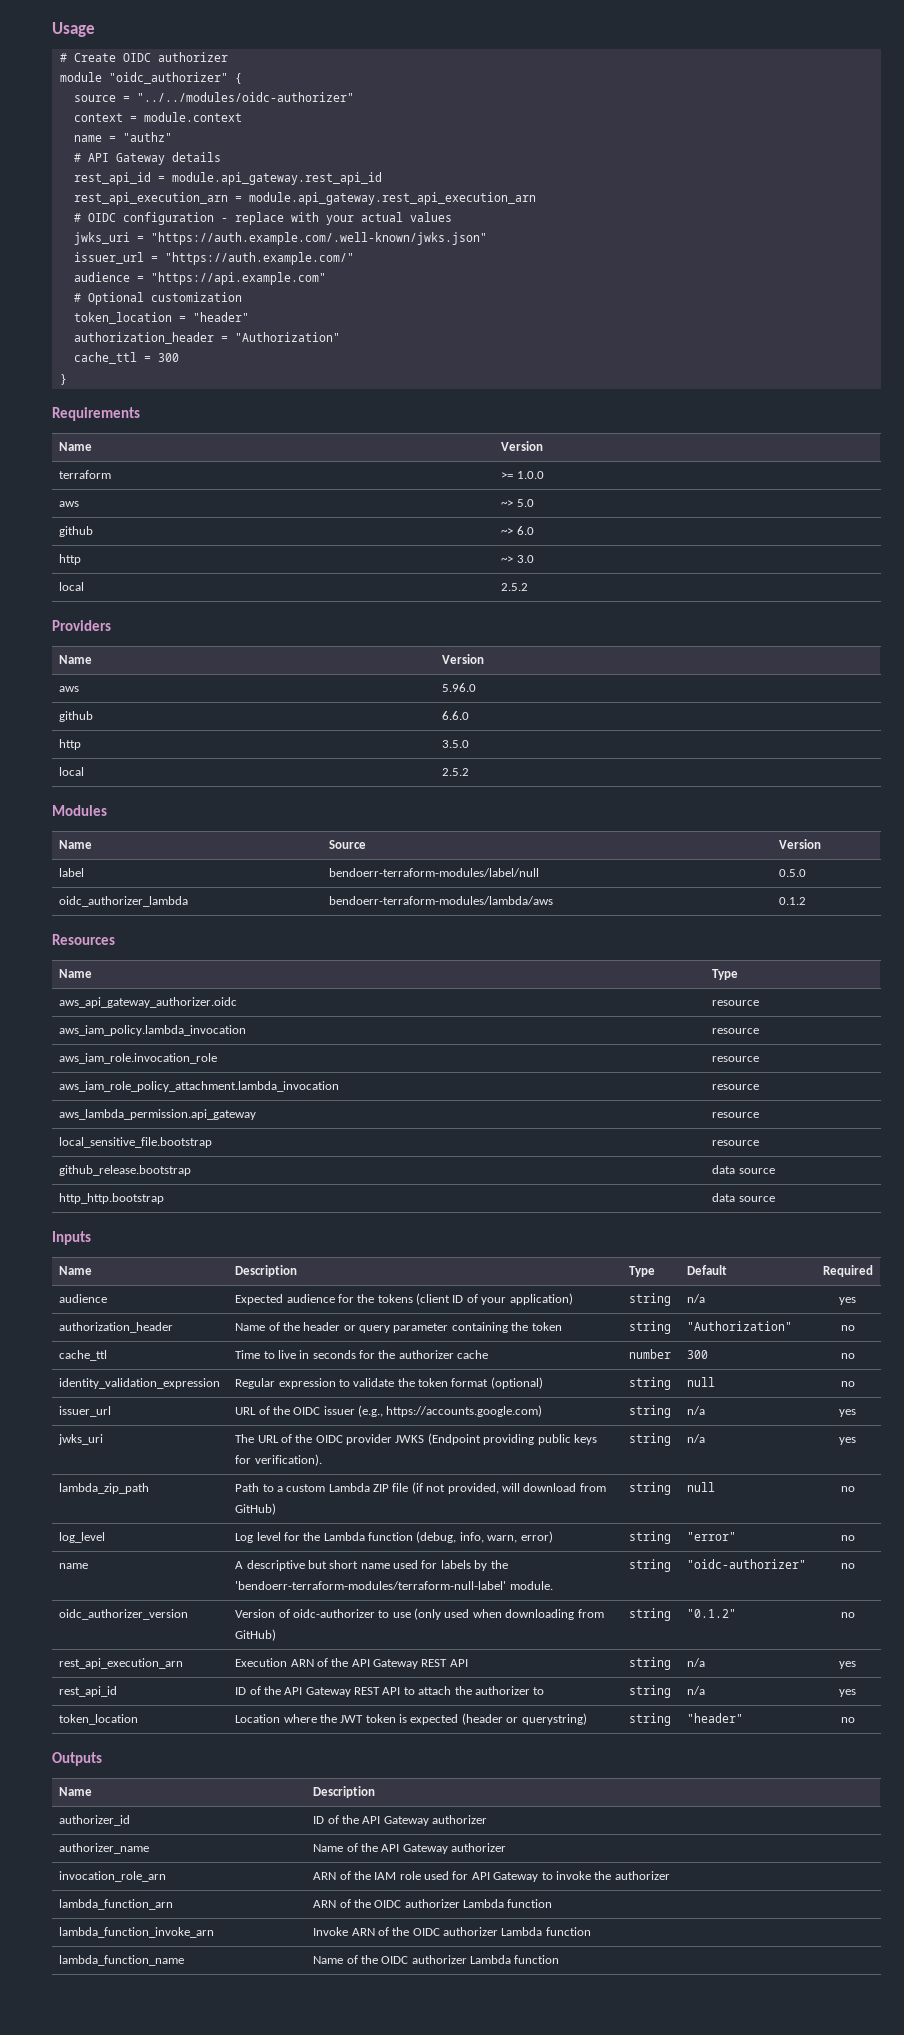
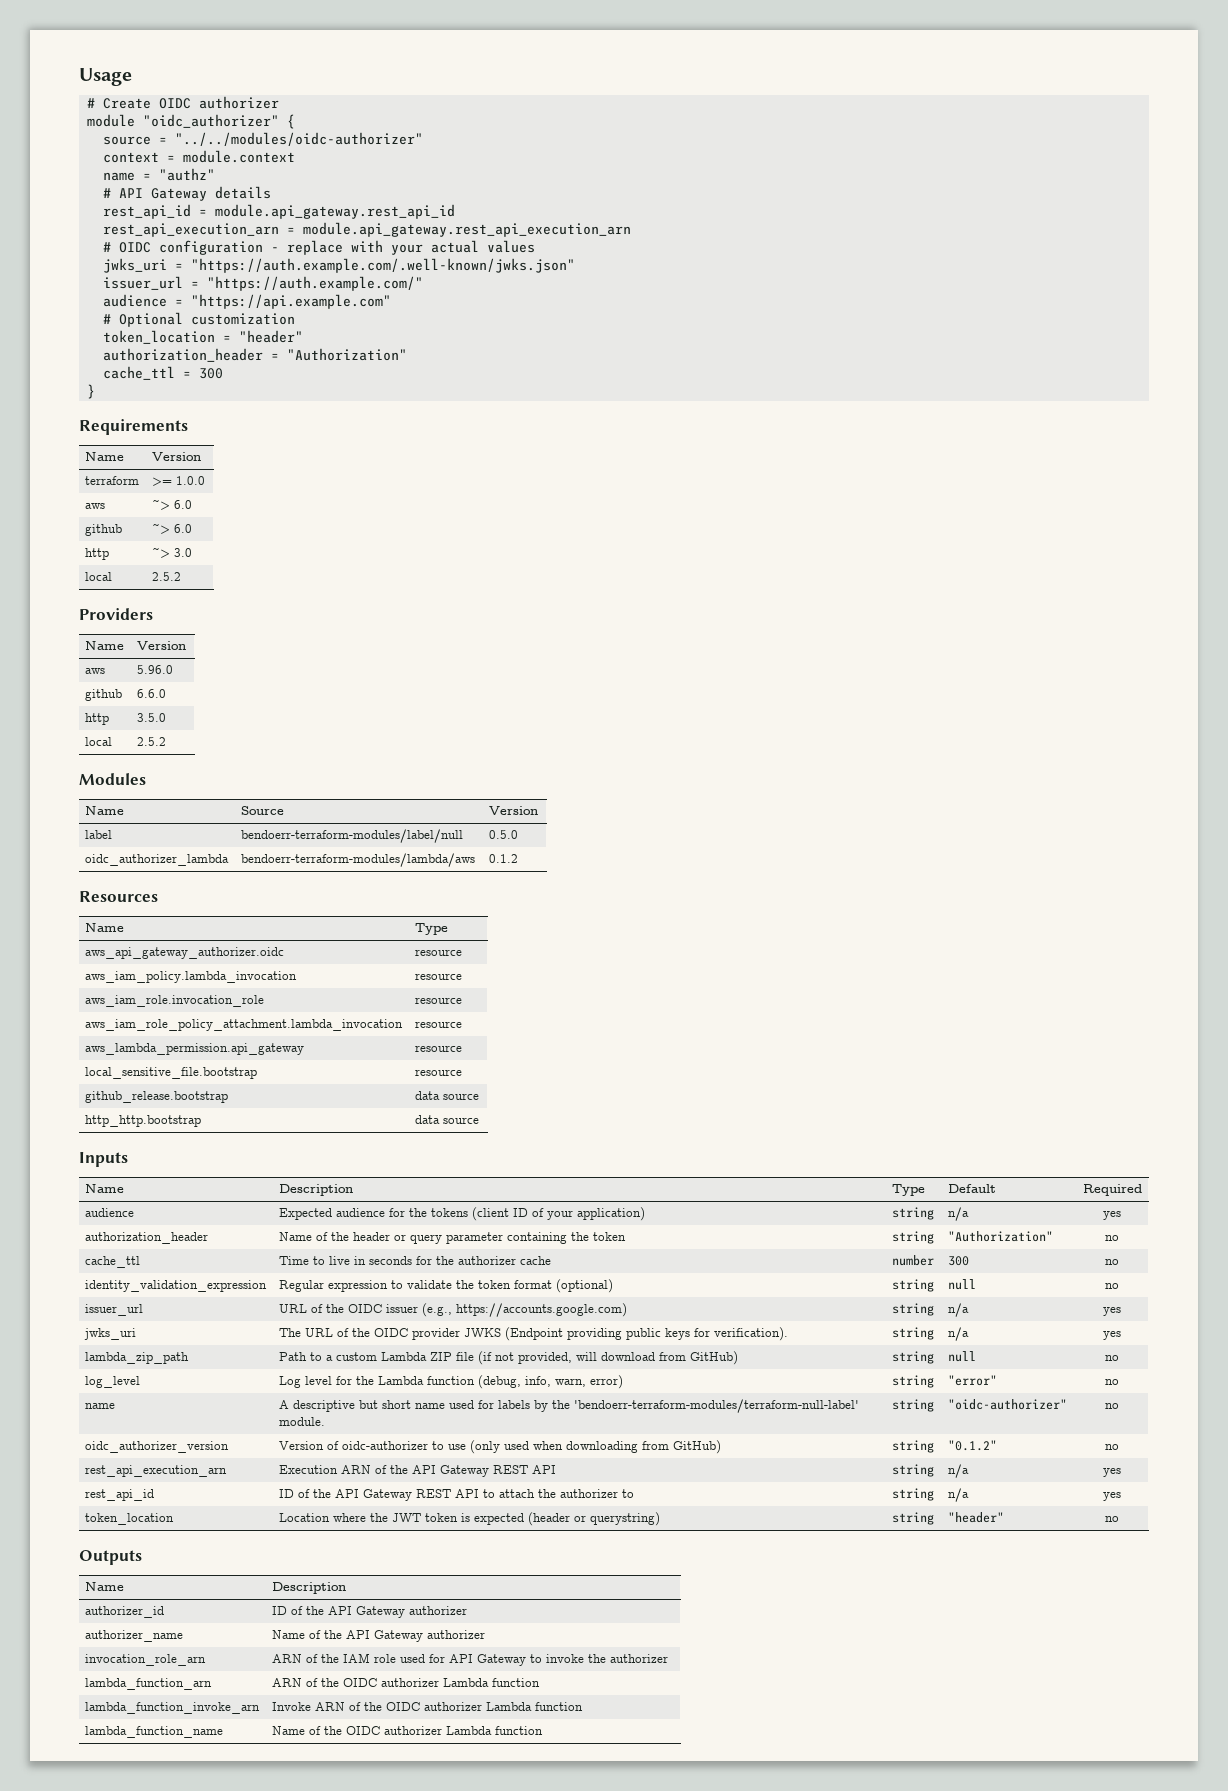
[516,499,534,507] 5.0 -> [174,500,193,509] 6.0

